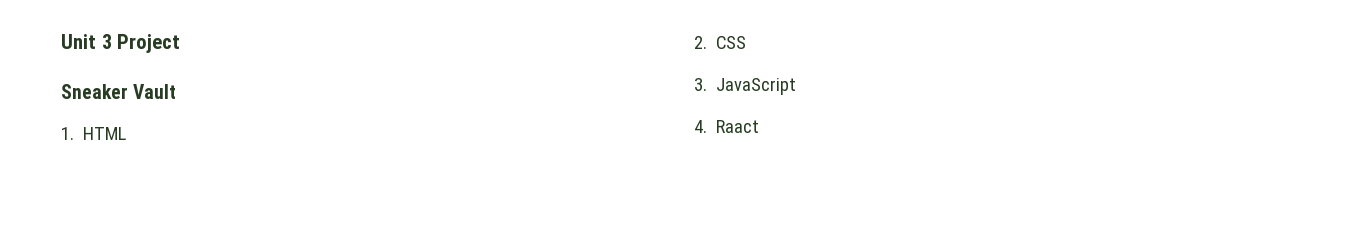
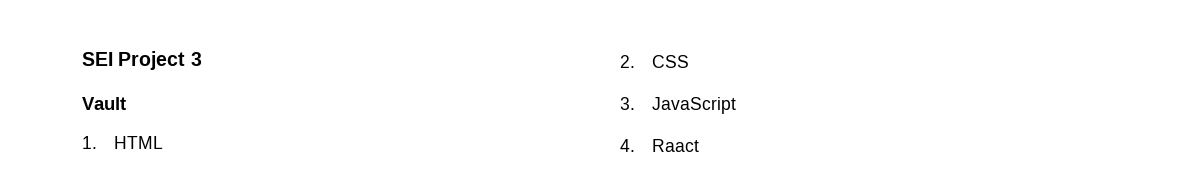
[61,34,96,49] Unit -> [82,51,186,70] SEI Project
[117,34,181,53] [61,84,128,99] Project // Sneaker -> (202, 59) //

